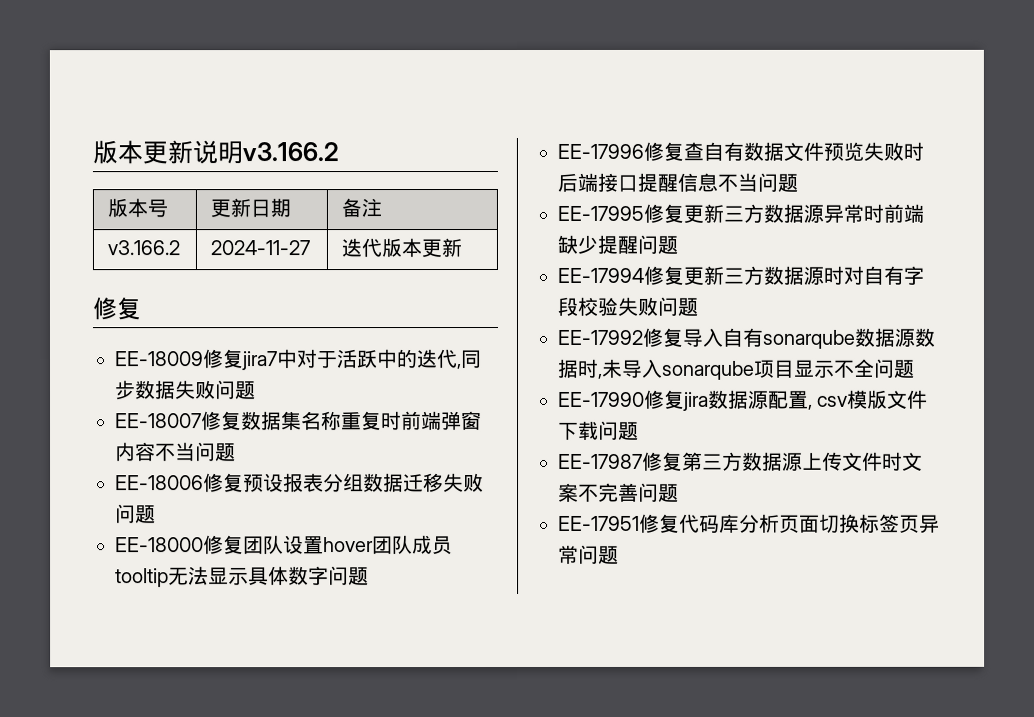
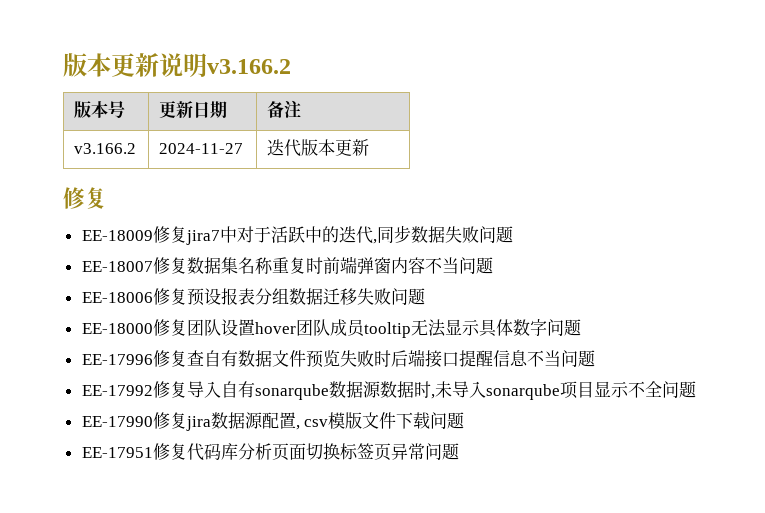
[557,203,924,223] [557,234,678,254] [557,265,924,285] [557,296,698,316] // EE-17995修复更新三方数据源异常时前端缺少提醒问题 // EE-17994修复更新三方数据源时对自有字段校验失败问题 -> (595, 358) none
[558,451,923,471] [558,482,679,502] // EE-17987修复第三方数据源上传文件时文案不完善问题 -> (465, 420) none

